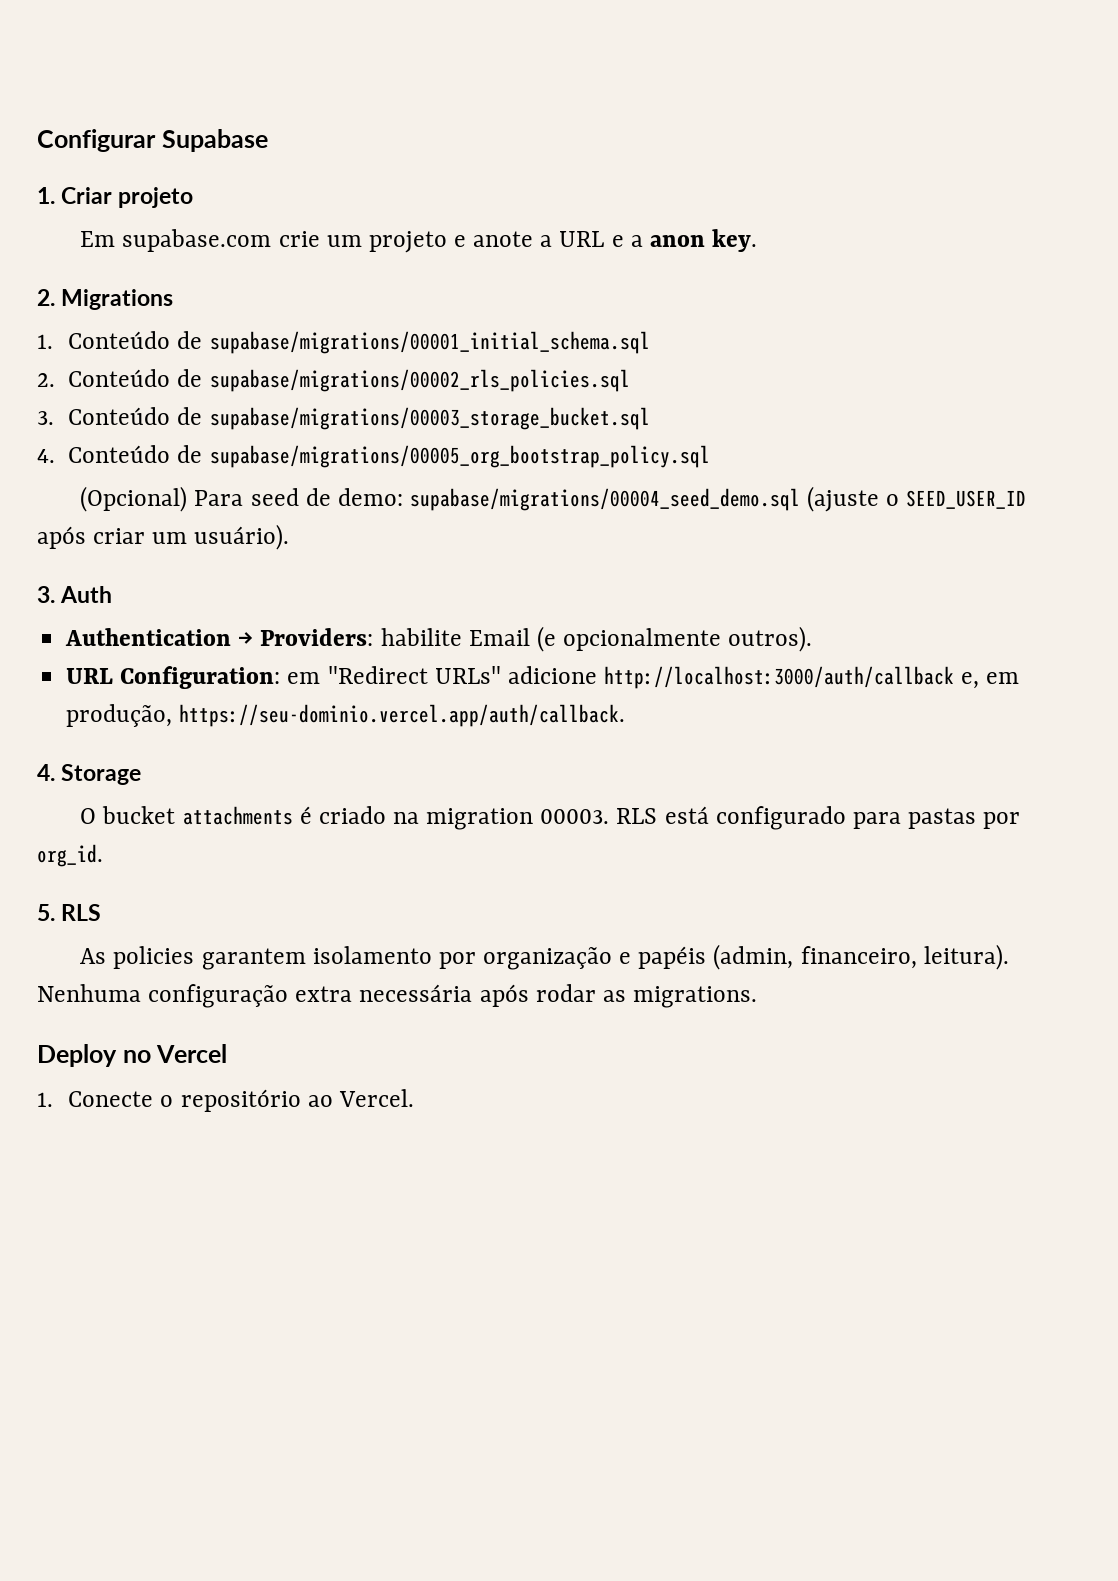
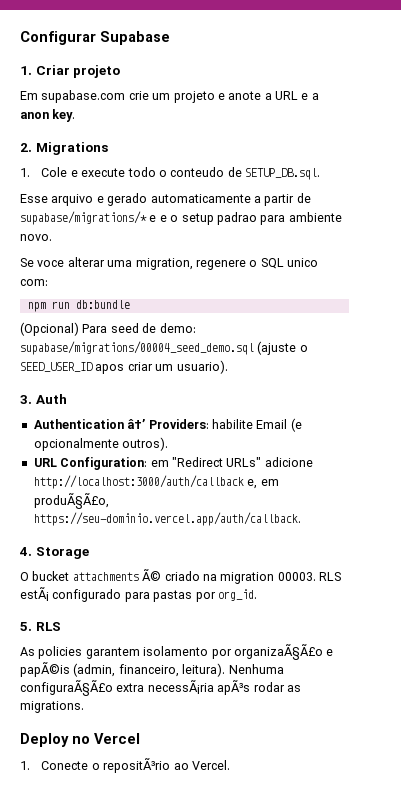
[68,331,650,354] [37,369,630,392] [37,407,650,430] [37,445,710,468] Conteúdo de supabase/migrations/00001_initial_schema.sql // 2. Conteúdo de supabase/migrations/00002_rls_policies.sql // 3. Conteúdo de supabase/migrations/00003_storage_bucket.sql // 4. Conteúdo de supabase/migrations/00005_org_bootstrap_policy.sql -> [41,167,321,180] [20,193,311,206] [20,211,342,225] [20,234,52,241] [20,257,318,270] [20,279,48,286] [27,300,130,312] Cole e execute todo o conteudo de SETUP_DB.sql. // Esse arquivo e gerado automaticamente a partir de supabase/migrations/* e e o setup padrao para ambiente novo. // Se voce alterar uma migration, regenere o SQL unico com: // npm run db:bundle
[37,526,86,549] após -> [95,364,125,374] apos
[194,524,290,550] usuário). -> [176,360,228,374] usuario).
[238,632,254,646] → -> [127,419,146,429] â†’
[66,704,173,727] produção, -> [33,493,109,509] produÃ§Ã£o,
[299,806,312,824] é -> [142,569,162,581] Ã©
[664,806,709,824] está -> [20,587,49,601] estÃ¡
[483,946,707,970] organização e papéis -> [233,644,334,660] [20,662,70,677] organizaÃ§Ã£o e papÃ©is
[148,984,529,1008] configuração extra necessária após -> [20,680,251,696] configuraÃ§Ã£o extra necessÃ¡ria apÃ³s
[180,1089,301,1112] repositório -> [103,758,171,773] repositÃ³rio

